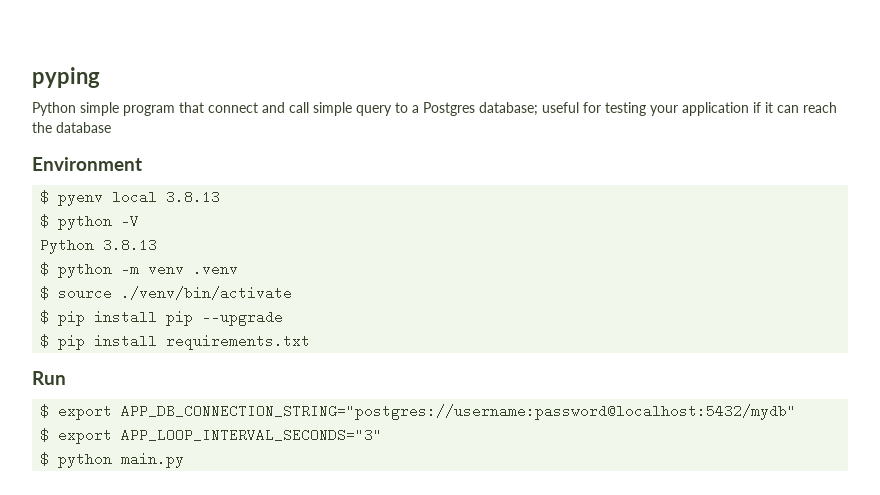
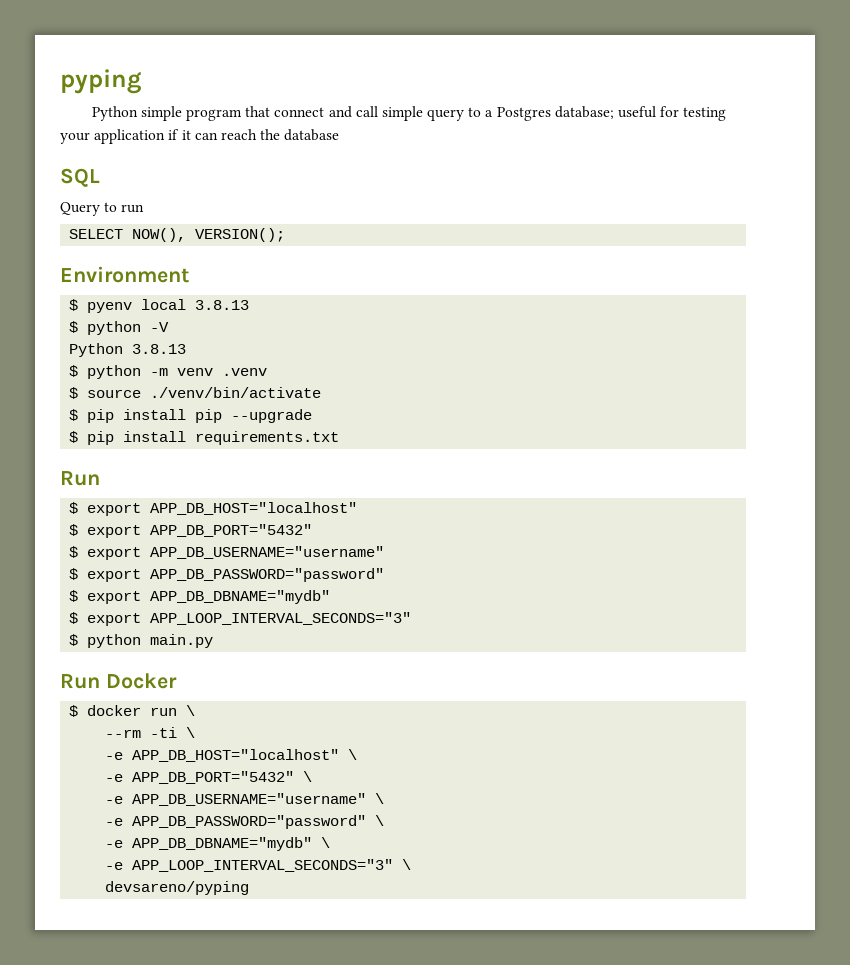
(111, 127) none -> [60,168,100,187] [60,202,145,216] [69,228,286,242] // SQL // Query to run // SELECT NOW(), VERSION();
[121,404,797,420] APP_DB_CONNECTION_STRING="postgres://username:password@localhost:5432/mydb" -> [150,502,358,515] [69,524,313,538] [69,546,385,560] [69,568,385,582] [69,590,331,604] APP_DB_HOST="localhost" // $ export APP_DB_PORT="5432" // $ export APP_DB_USERNAME="username" // $ export APP_DB_PASSWORD="password" // $ export APP_DB_DBNAME="mydb"
(185, 460) none -> [60,673,177,689] [69,705,196,717] [105,727,196,738] [105,749,358,762] [105,771,313,784] [105,793,385,806] [105,815,385,829] [105,837,331,851] [105,859,412,872] [105,881,250,895] // Run Docker // $ docker run \ // --rm -ti \ // -e APP_DB_HOST="localhost" \ // -e APP_DB_PORT="5432" \ // -e APP_DB_USERNAME="username" \ // -e APP_DB_PASSWORD="password" \ // -e APP_DB_DBNAME="mydb" \ // -e APP_LOOP_INTERVAL_SECONDS="3" \ // devsareno/pyping

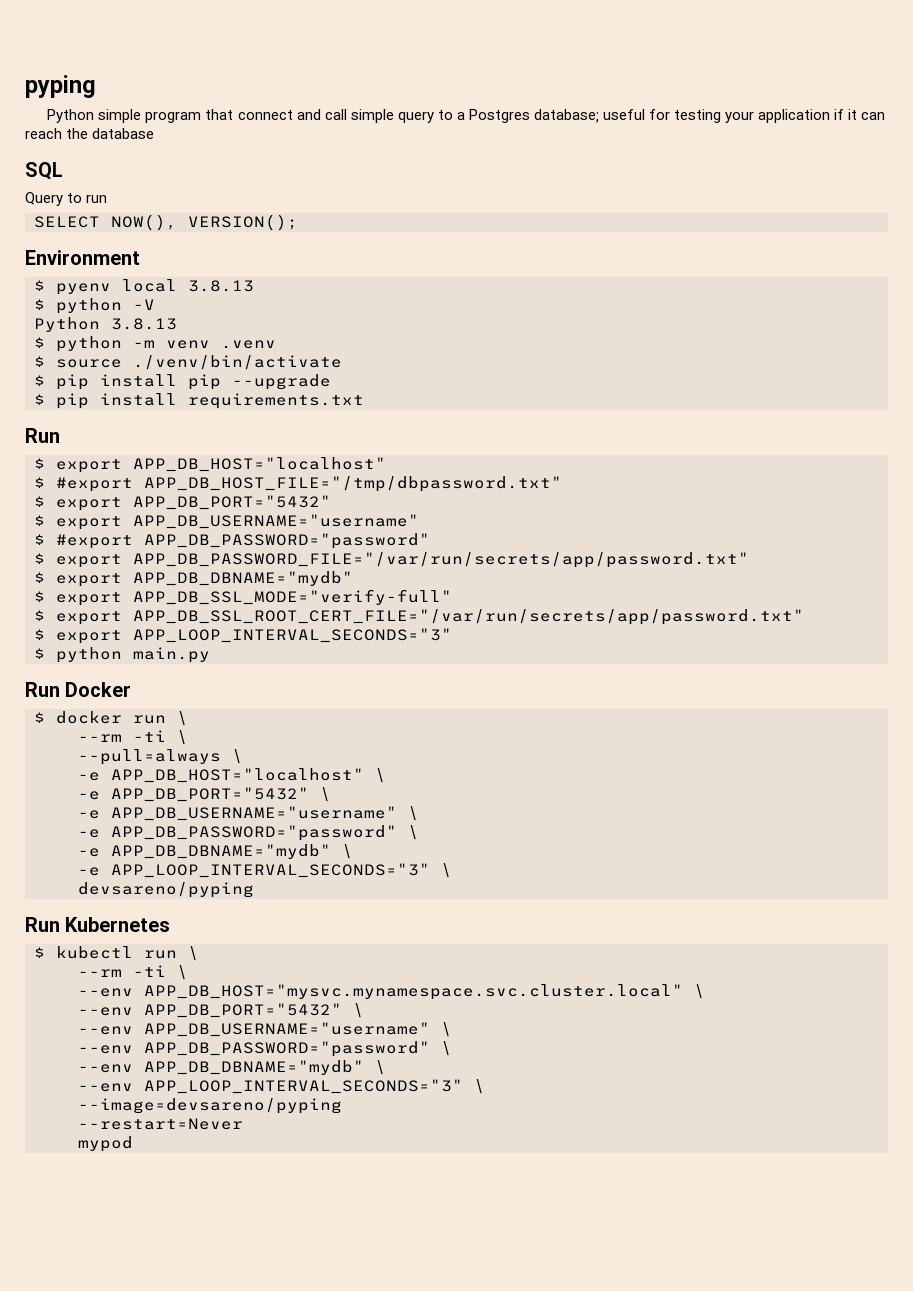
(358, 508) none -> [34,476,562,492] // $ #export APP_DB_HOST_FILE="/tmp/dbpassword.txt"
[87,568,385,582] export APP_DB_PASSWORD="password" -> [56,533,430,549] [34,552,749,568] #export APP_DB_PASSWORD="password" // $ export APP_DB_PASSWORD_FILE="/var/run/secrets/app/password.txt"
(331, 597) none -> [34,589,452,606] [34,609,804,625] // $ export APP_DB_SSL_MODE="verify-full" // $ export APP_DB_SSL_ROOT_CERT_FILE="/var/run/secrets/app/password.txt"
(196, 732) none -> [78,749,243,765] // --pull=always \
(250, 888) none -> [25,917,171,932] [34,946,199,961] [78,965,188,980] [78,984,705,1000] [78,1003,364,1018] [78,1022,452,1037] [78,1041,452,1057] [78,1060,386,1075] [78,1079,485,1094] [78,1098,342,1114] [78,1118,243,1130] [78,1136,133,1152] // Run Kubernetes // $ kubectl run \ // --rm -ti \ // --env APP_DB_HOST="mysvc.mynamespace.svc.cluster.local" \ // --env APP_DB_PORT="5432" \ // --env APP_DB_USERNAME="username" \ // --env APP_DB_PASSWORD="password" \ // --env APP_DB_DBNAME="mydb" \ // --env APP_LOOP_INTERVAL_SECONDS="3" \ // --image=devsareno/pyping // --restart=Never // mypod

